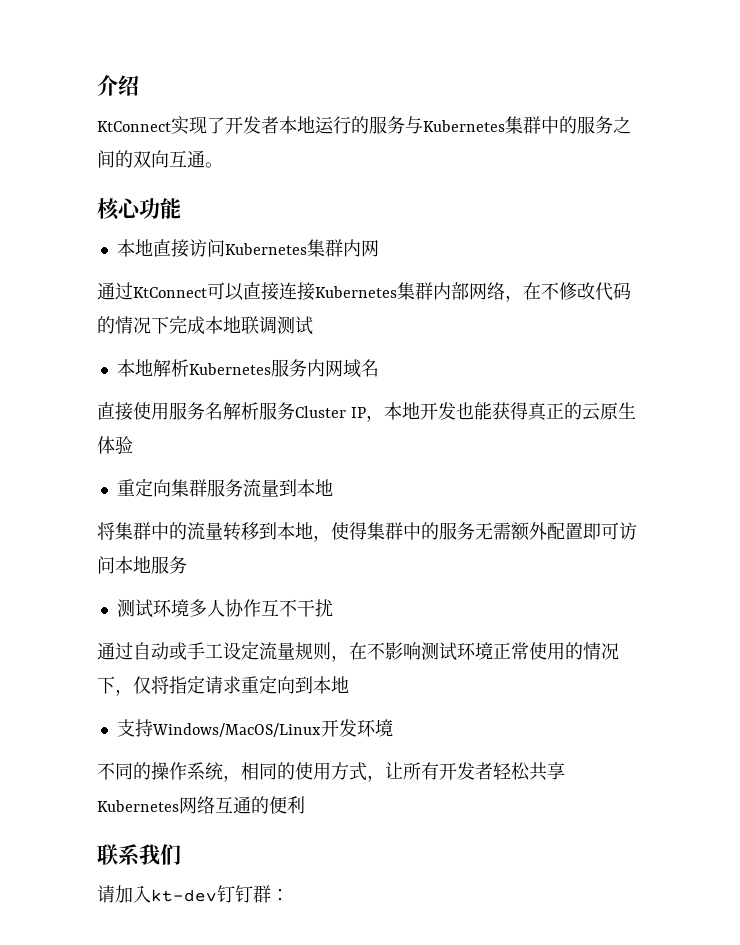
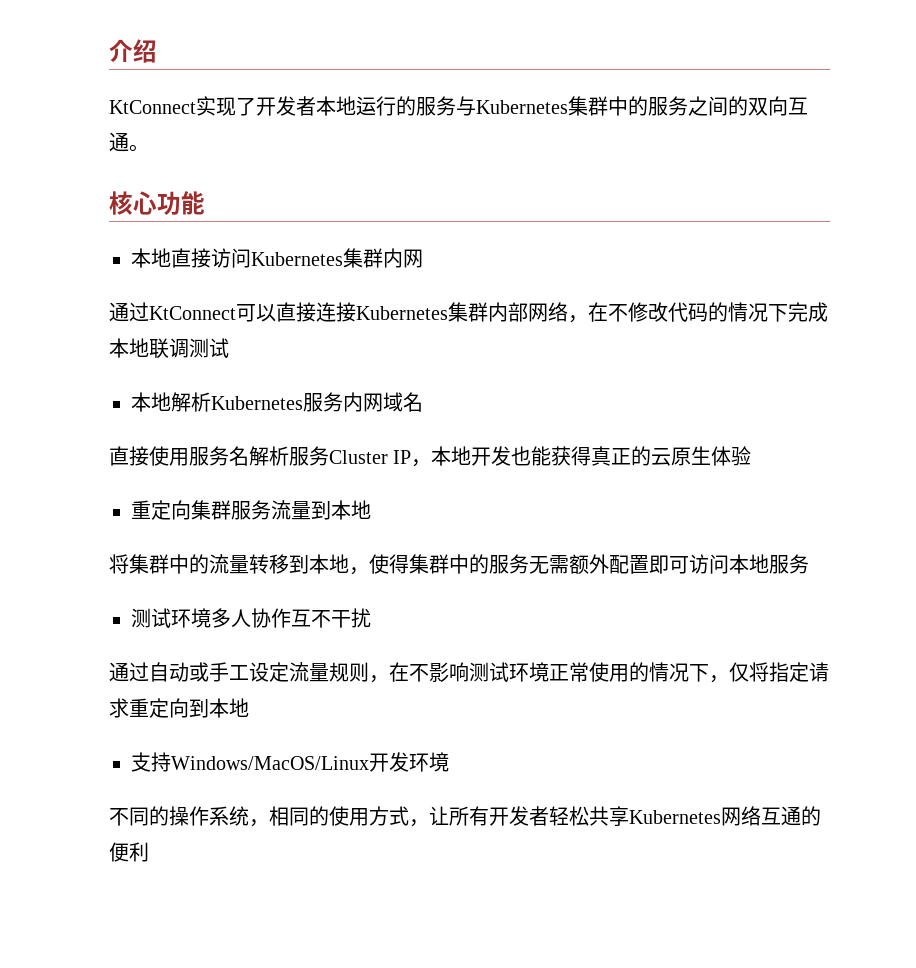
[97,844,181,866] [97,885,289,903] // 联系我们 // 请加入kt-dev钉钉群： -> (149, 852) none

